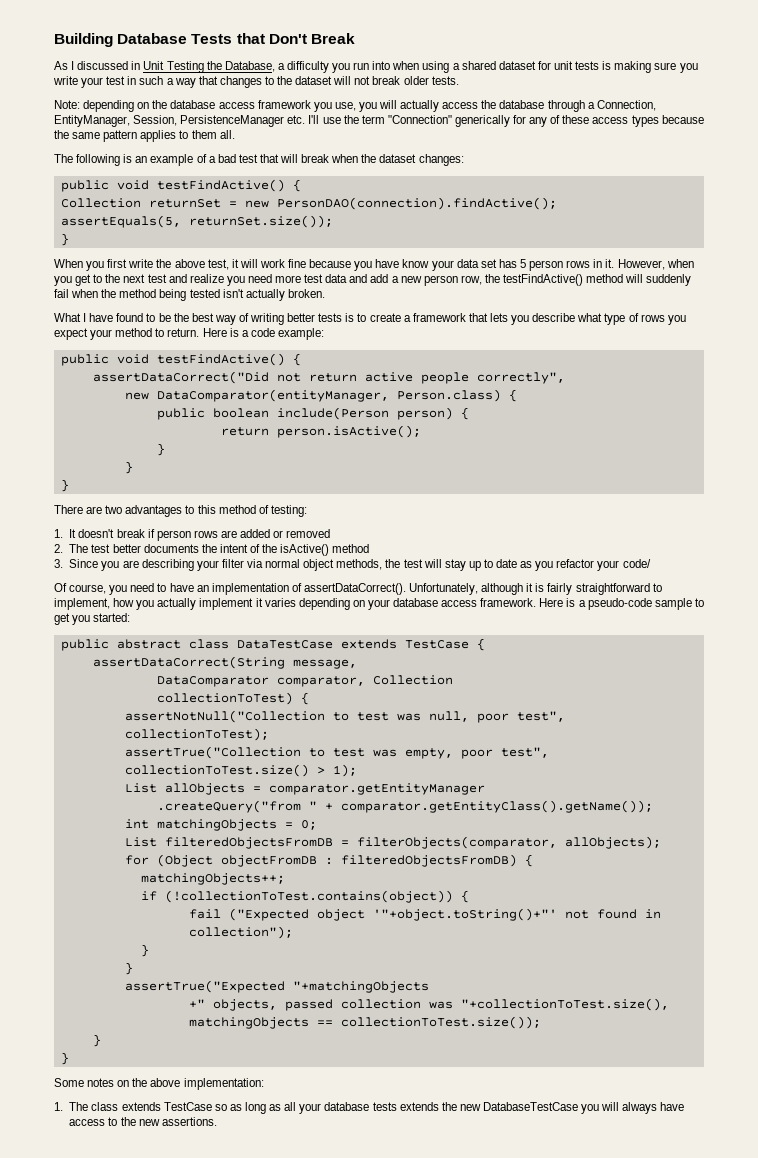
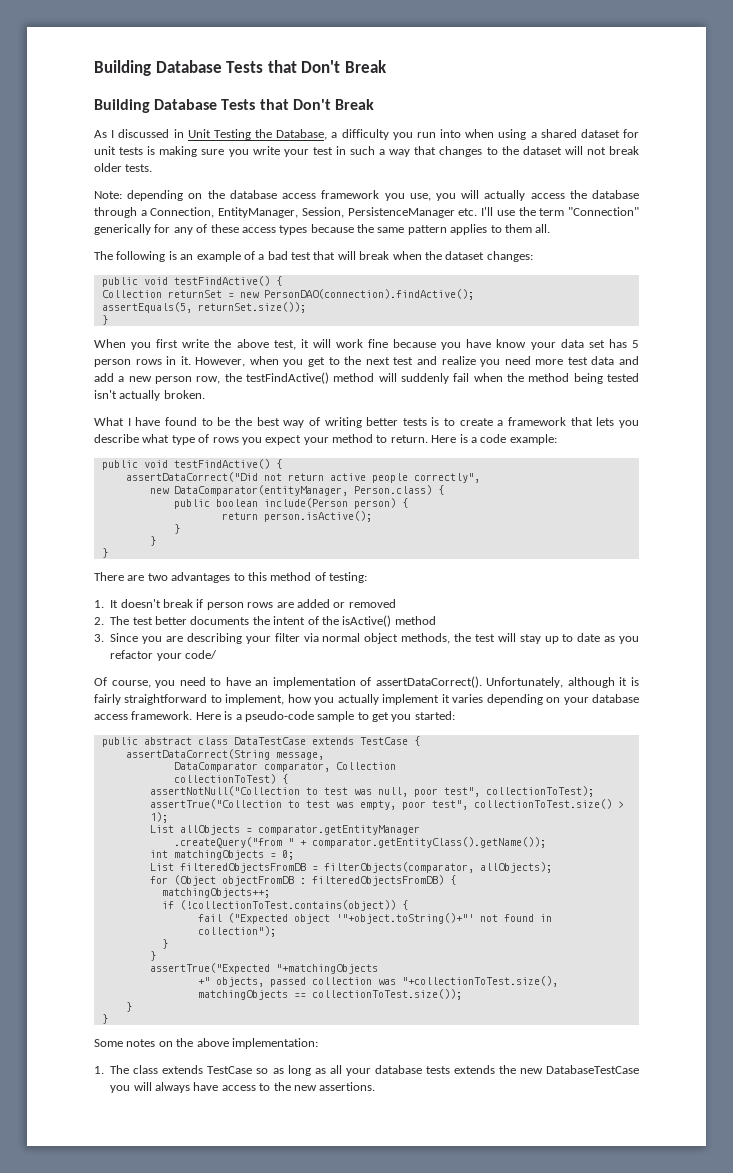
[54,33,355,47] Building Database Tests that Don't Break -> [94,60,387,76] [94,99,374,113] Building Database Tests that Don't Break // Building Database Tests that Don't Break

